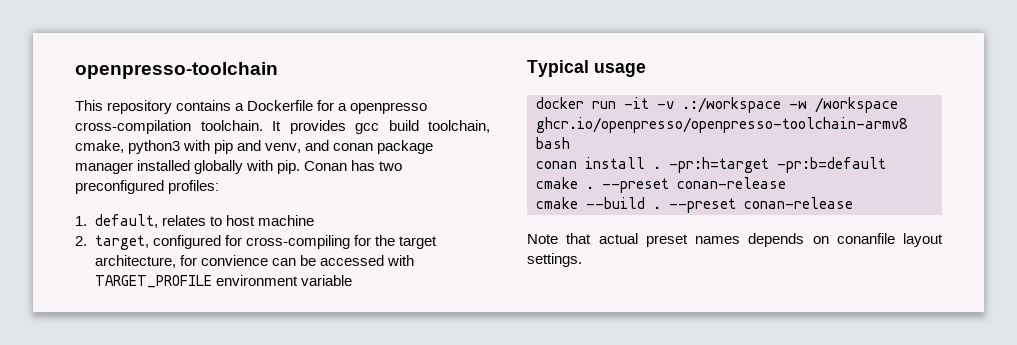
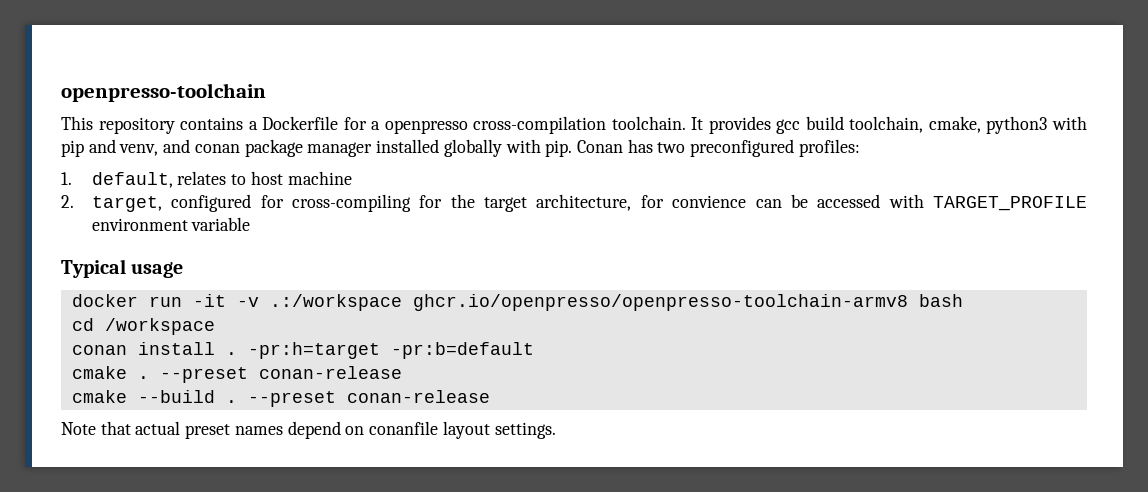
[789,97,898,113] -w /workspace -> (402, 302) none
(570, 143) none -> [71,318,215,335] // cd /workspace
[748,233,805,247] depends -> [287,421,341,439] depend

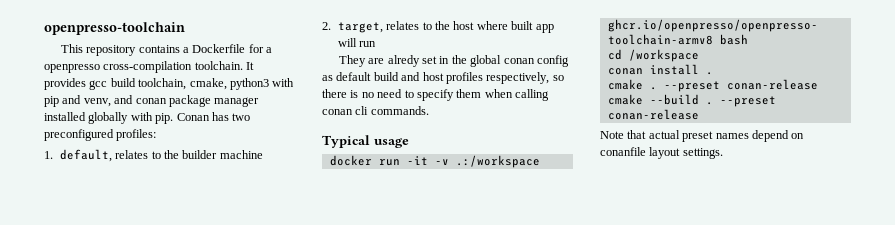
[250,171,283,185] host -> [164,150,218,159] the builder
[171,194,1088,212] [91,217,251,231] configured for cross-compiling for the target architecture, for convience can be accessed with TARGET_PROFILE environment variable -> [386,21,554,33] [337,38,377,47] [338,55,569,67] [322,72,564,84] [322,89,549,101] [322,106,429,115] relates to the host where built app will run // They are alredy set in the global conan config as default build and host profiles respectively, so there is no need to specify them when calling conan cli commands.
[247,342,534,359] -pr:h=target -pr:b=default -> (713, 73) none

